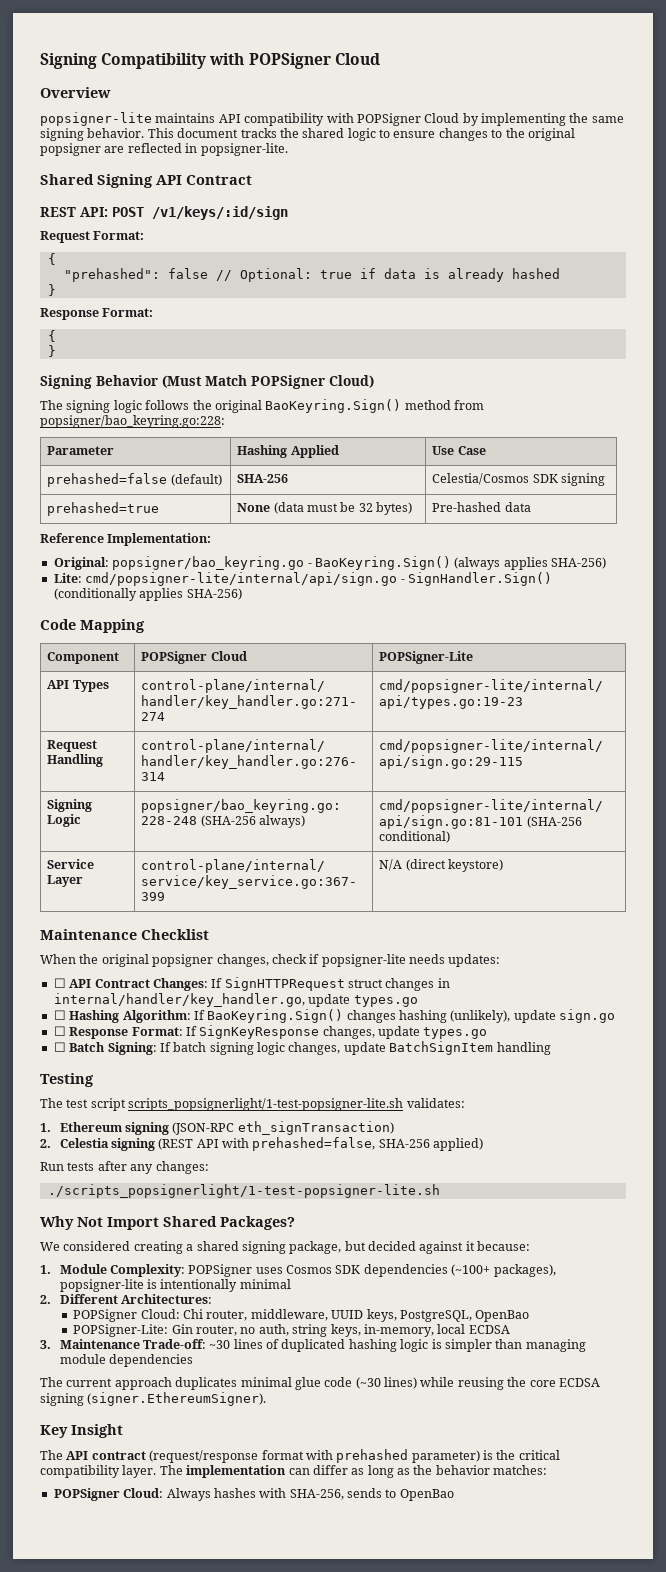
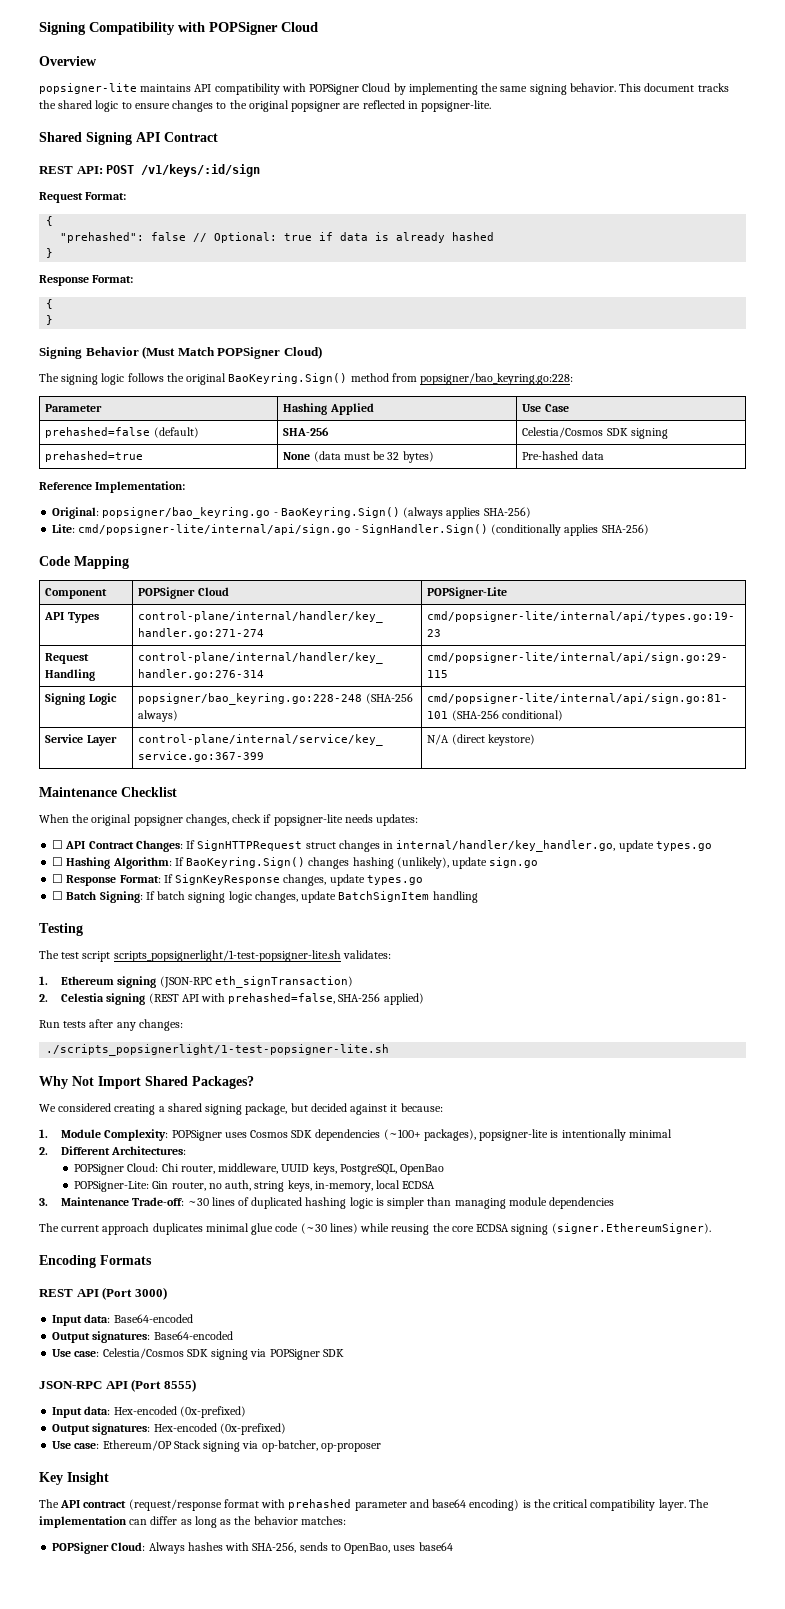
(267, 1399) none -> [39,1255,152,1268] [39,1287,167,1300] [52,1314,193,1326] [52,1331,233,1343] [52,1348,344,1360] [39,1379,196,1392] [52,1406,246,1418] [52,1423,286,1435] [52,1440,381,1452] // Encoding Formats // REST API (Port 3000) // Input data: Base64-encoded // Output signatures: Base64-encoded // Use case: Celestia/Cosmos SDK signing via POPSigner SDK // JSON-RPC API (Port 8555) // Input data: Hex-encoded (0x-prefixed) // Output signatures: Hex-encoded (0x-prefixed) // Use case: Ethereum/OP Stack signing via op-batcher, op-proposer
[411,1450,480,1463] parameter) -> [354,1499,520,1511] parameter and base64 encoding)
[399,1489,454,1501] OpenBao -> [344,1542,453,1554] OpenBao, uses base64

